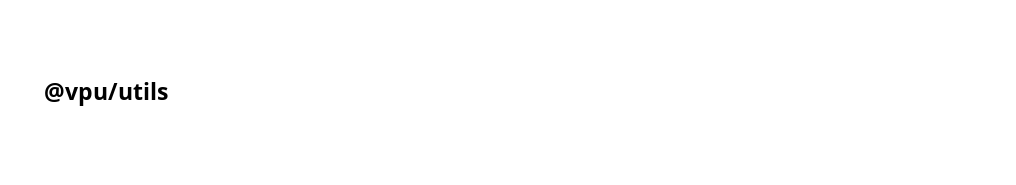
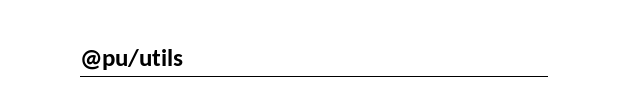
[44,82,168,106] @vpu/utils -> [80,49,183,70] @pu/utils

